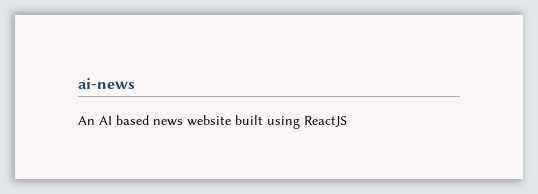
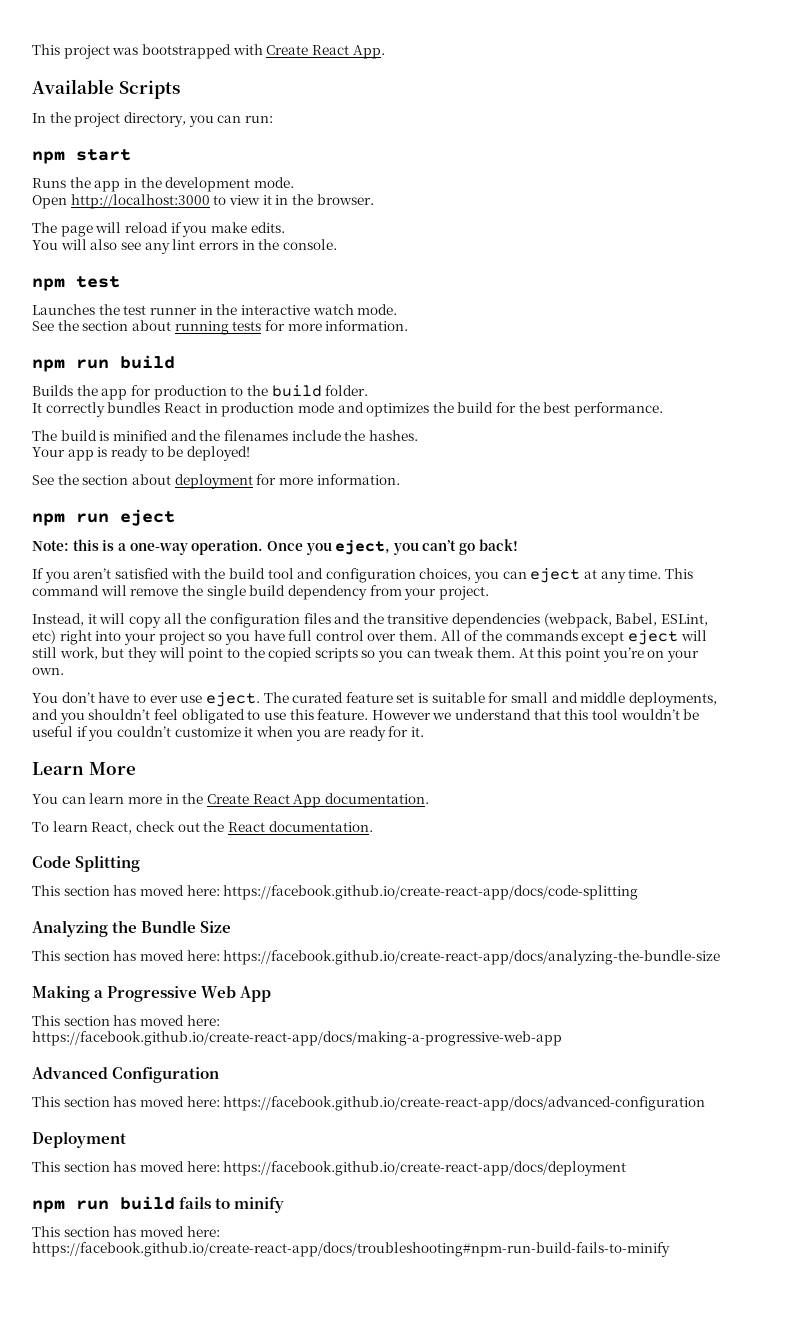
[78,78,135,89] [78,115,347,129] ai-news // An AI based news website built using ReactJS -> [32,44,385,59] [32,79,180,99] [32,112,273,127] [32,149,131,164] [32,177,294,192] [32,194,374,209] [32,222,285,237] [32,239,337,254] [32,276,120,291] [32,304,398,315] [32,320,409,335] [32,355,175,372] [32,385,369,400] [32,402,664,417] [32,430,418,441] [32,446,250,461] [32,474,400,489] [32,509,175,526] [32,539,518,555] [32,568,693,583] [32,585,489,600] [32,613,709,628] [32,630,707,645] [32,647,699,662] [32,667,64,675] [32,692,717,707] [32,709,700,724] [32,726,425,741] [32,762,136,775] [32,793,429,808] [32,821,373,834] [32,855,141,872] [32,885,639,900] [32,920,232,937] [32,950,721,965] [32,985,272,1002] [32,1015,220,1026] [32,1031,562,1046] [32,1067,220,1083] [32,1096,706,1111] [32,1131,126,1148] [32,1161,627,1176] [32,1196,285,1213] [32,1226,220,1237] [32,1242,670,1257] This project was bootstrapped with Create React App. // Available Scripts // In the project directory, you can run: // npm start // Runs the app in the development mode. // Open http://localhost:3000 to view it in the browser. // The page will reload if you make edits. // You will also see any lint errors in the console. // npm test // Launches the test runner in the interactive watch mode. // See the section about running tests for more information. // npm run build // Builds the app for production to the build folder. // It correctly bundles React in production mode and optimizes the build for the best performance. // The build is minified and the filenames include the hashes. // Your app is ready to be deployed! // See the section about deployment for more information. // npm run eject // Note: this is a one-way operation. Once you eject, you can’t go back! // If you aren’t satisfied with the build tool and configuration choices, you can eject at any time. This command will remove the single build dependency from your project. // Instead, it will copy all the configuration files and the transitive dependencies (webpack, Babel, ESLint, etc) right into your project so you have full control over them. All of the commands except eject will still work, but they will point to the copied scripts so you can tweak them. At this point you’re on your own. // You don’t have to ever use eject. The curated feature set is suitable for small and middle deployments, and you shouldn’t feel obligated to use this feature. However we understand that this tool wouldn’t be useful if you couldn’t customize it when you are ready for it. // Learn More // You can learn more in the Create React App documentation. // To learn React, check out the React documentation. // Code Splitting // This section has moved here: https://facebook.github.io/create-react-app/docs/code-splitting // Analyzing the Bundle Size // This section has moved here: https://facebook.github.io/create-react-app/docs/analyzing-the-bundle-size // Making a Progressive Web App // This section has moved here: https://facebook.github.io/create-react-app/docs/making-a-progressive-web-app // Advanced Configuration // This section has moved here: https://facebook.github.io/create-react-app/docs/advanced-configuration // Deployment // This section has moved here: https://facebook.github.io/create-react-app/docs/deployment // npm run build fails to minify // This section has moved here: https://facebook.github.io/create-react-app/docs/troubleshooting#npm-run-build-fails-to-minify

